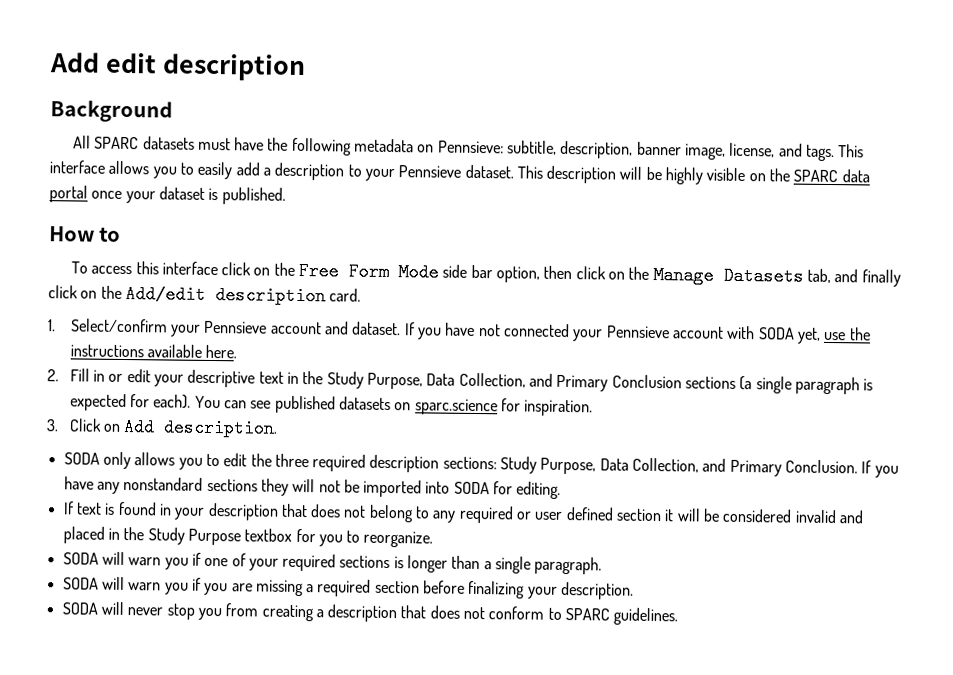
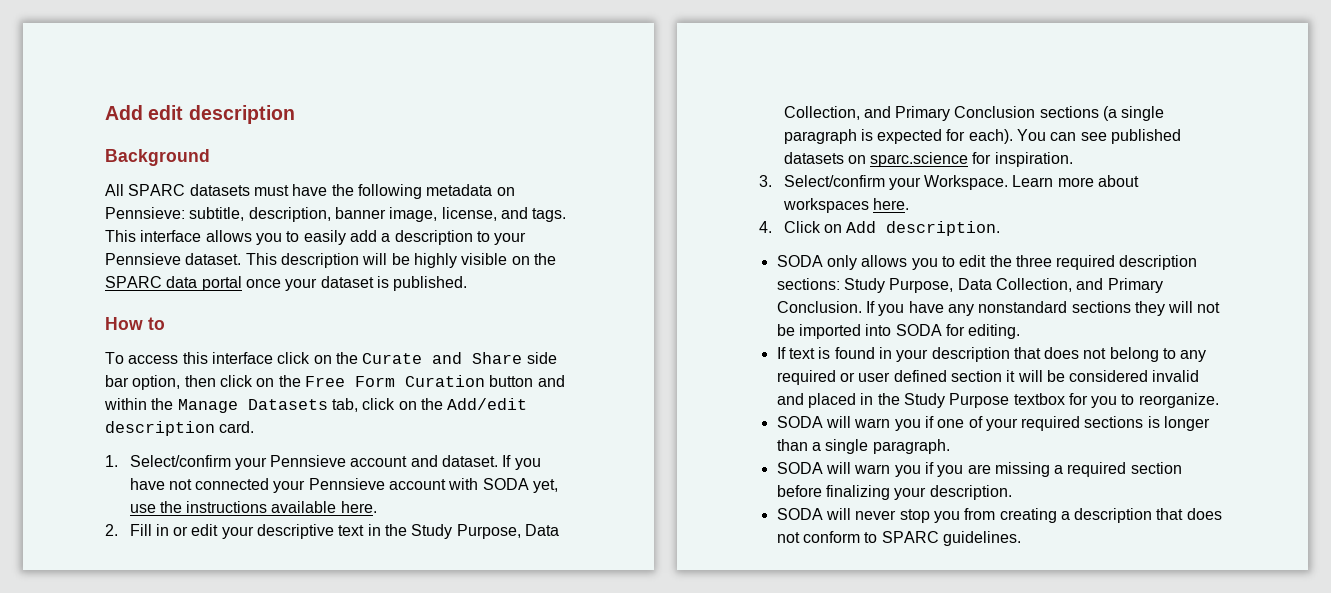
[298,261,440,282] Free Form Mode -> [362,352,523,364] Curate and Share
(650, 273) none -> [304,375,565,387] [104,398,174,410] Free Form Curation button and within the
[834,269,901,287] and finally -> (358, 405) none
(59, 425) none -> [783,175,1140,190] [782,198,909,213] [759,221,772,233] Select/confirm your Workspace. Learn more about workspaces here. // 4.

